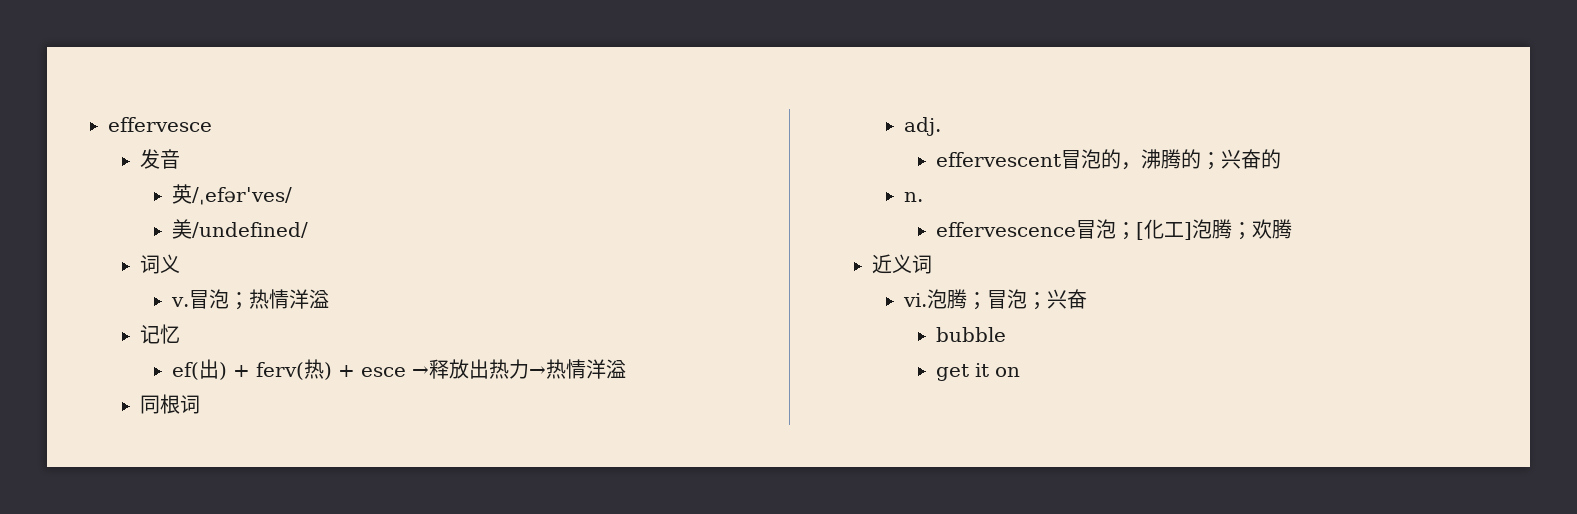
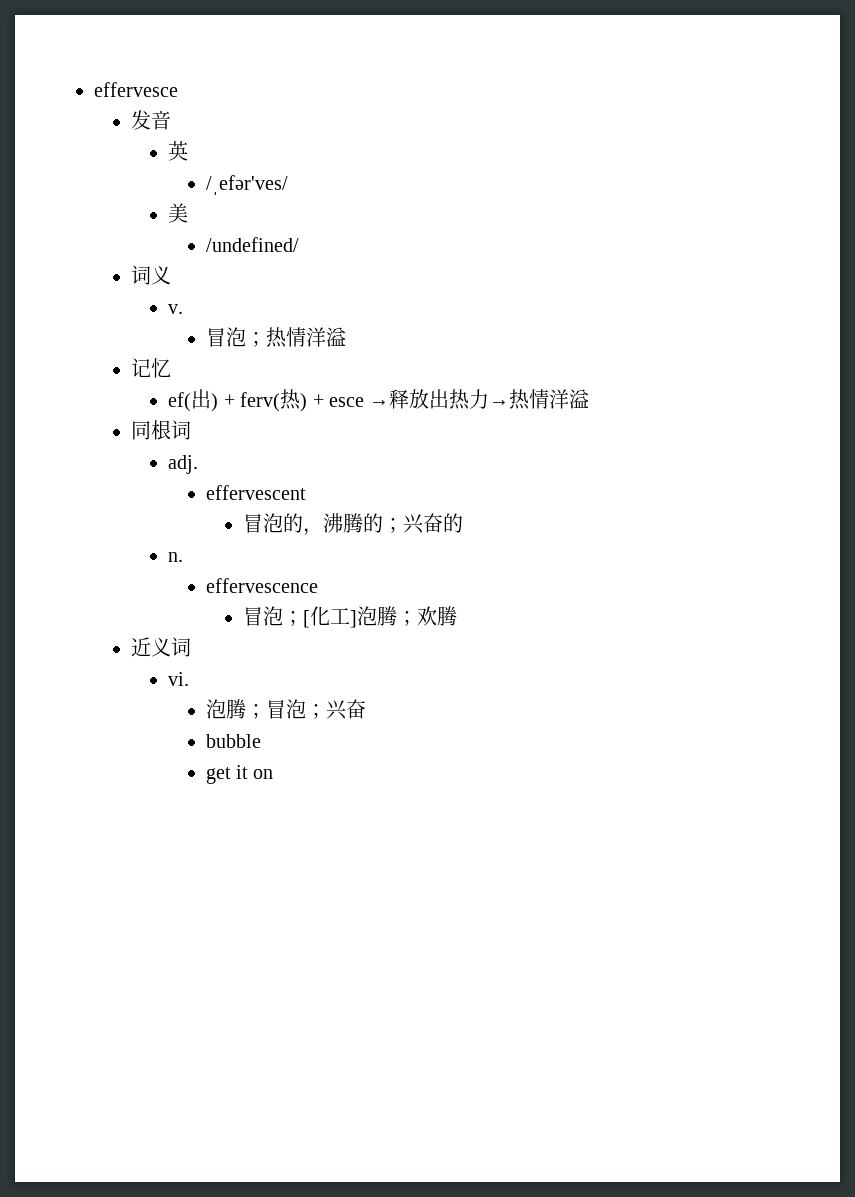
(192, 194) none -> (189, 151) //
(192, 229) none -> (189, 213) //
(189, 302) none -> (184, 309) //
(1061, 159) none -> (306, 492) //
(1076, 229) none -> (318, 585) //
(927, 300) none -> (190, 679) //

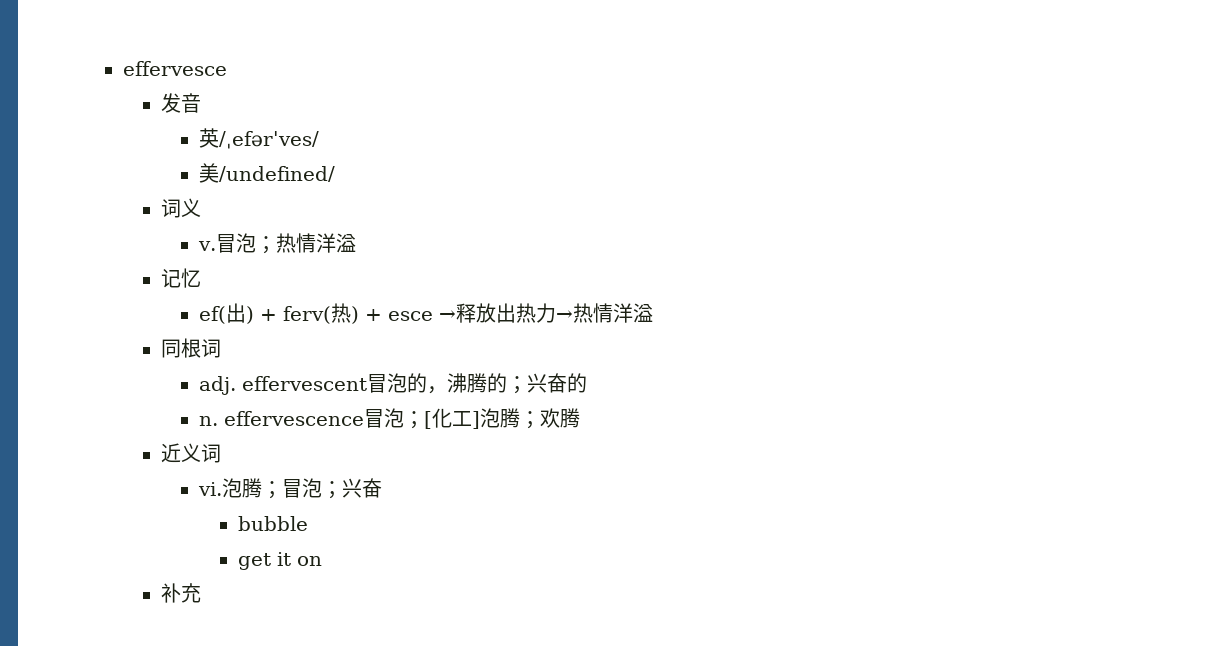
(189, 151) // -> (220, 138) none
(189, 213) // -> (220, 173) none
(184, 309) // -> (217, 246) none
(199, 464) // -> (237, 385) none
(306, 492) // -> (368, 383) none
(184, 557) // -> (219, 421) none
(318, 585) // -> (365, 418) none
(190, 679) // -> (223, 489) none
(274, 774) none -> [161,583,202,603] // 补充

